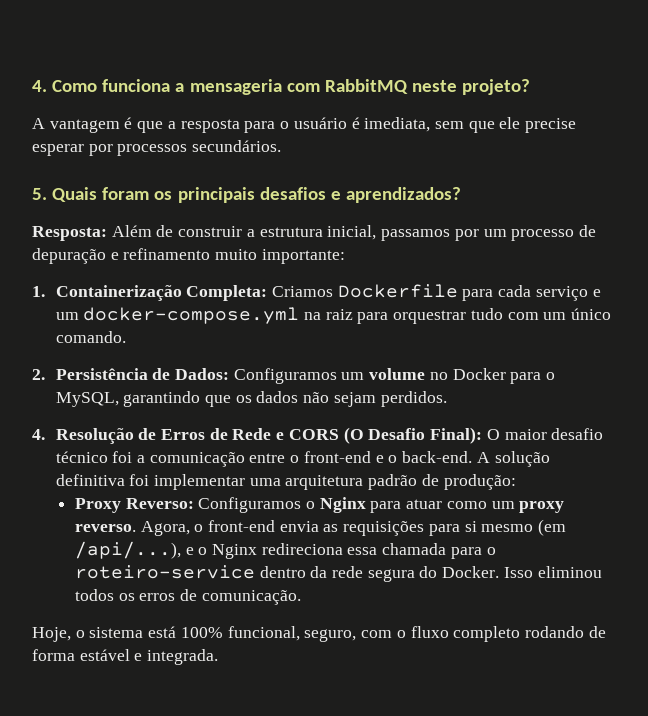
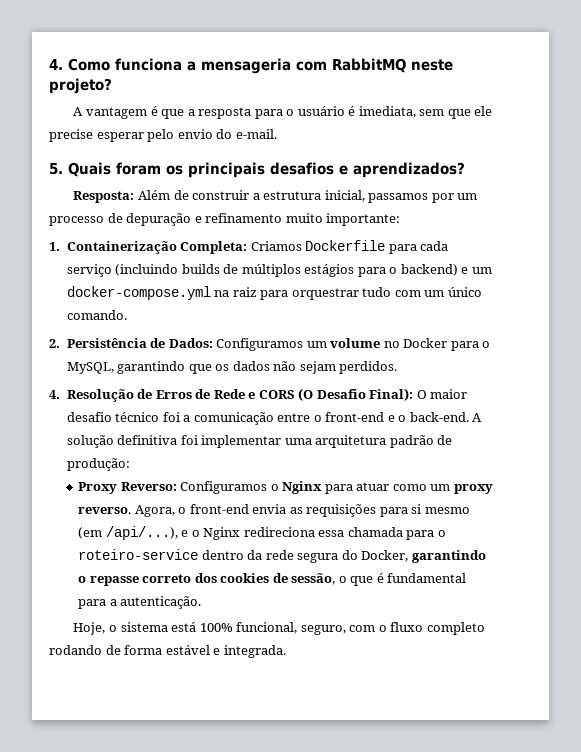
[88,140,282,156] por processos secundários. -> [147,129,277,142] pelo envio do e-mail.
(588, 293) none -> [115,264,458,277] (incluindo builds de múltiplos estágios para o backend)
[442,566,602,578] [74,589,301,605] Docker. Isso eliminou todos os erros de comunicação. -> [361,550,486,563] [78,573,467,586] [78,596,202,609] Docker, garantindo o repasse correto dos cookies de sessão, o que é fundamental para a autenticação.

